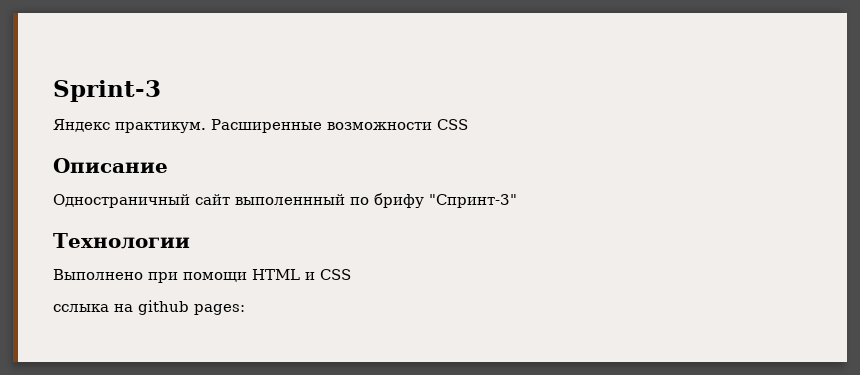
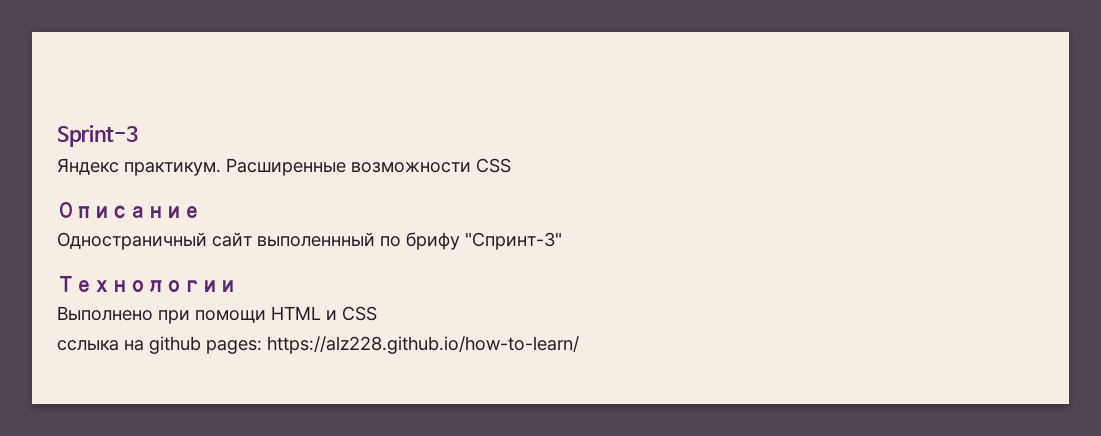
(245, 309) none -> [267,336,579,354] https://alz228.github.io/how-to-learn/

